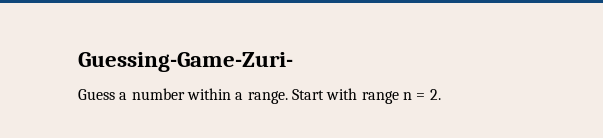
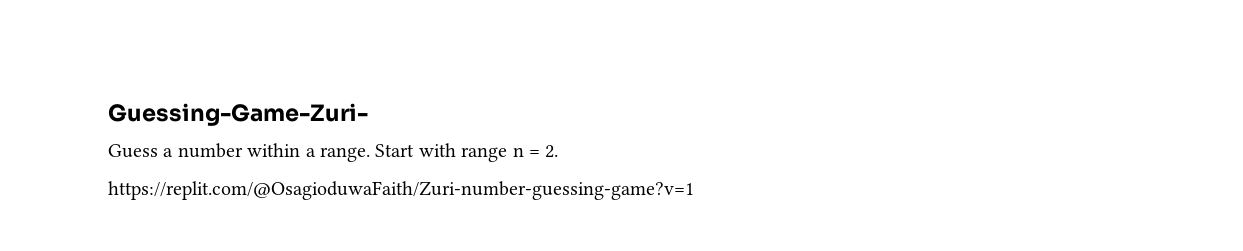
(441, 94) none -> [108,181,694,200] // https://replit.com/@OsagioduwaFaith/Zuri-number-guessing-game?v=1

